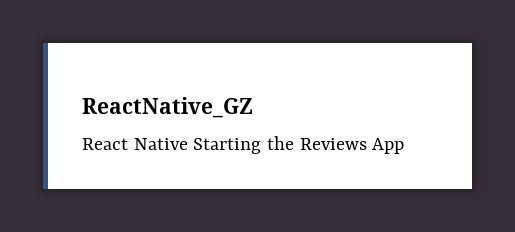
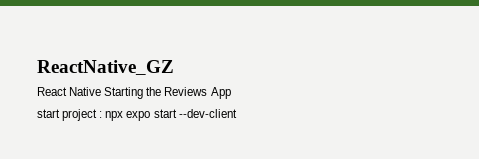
(405, 146) none -> [37,109,237,121] // start project : npx expo start --dev-client

